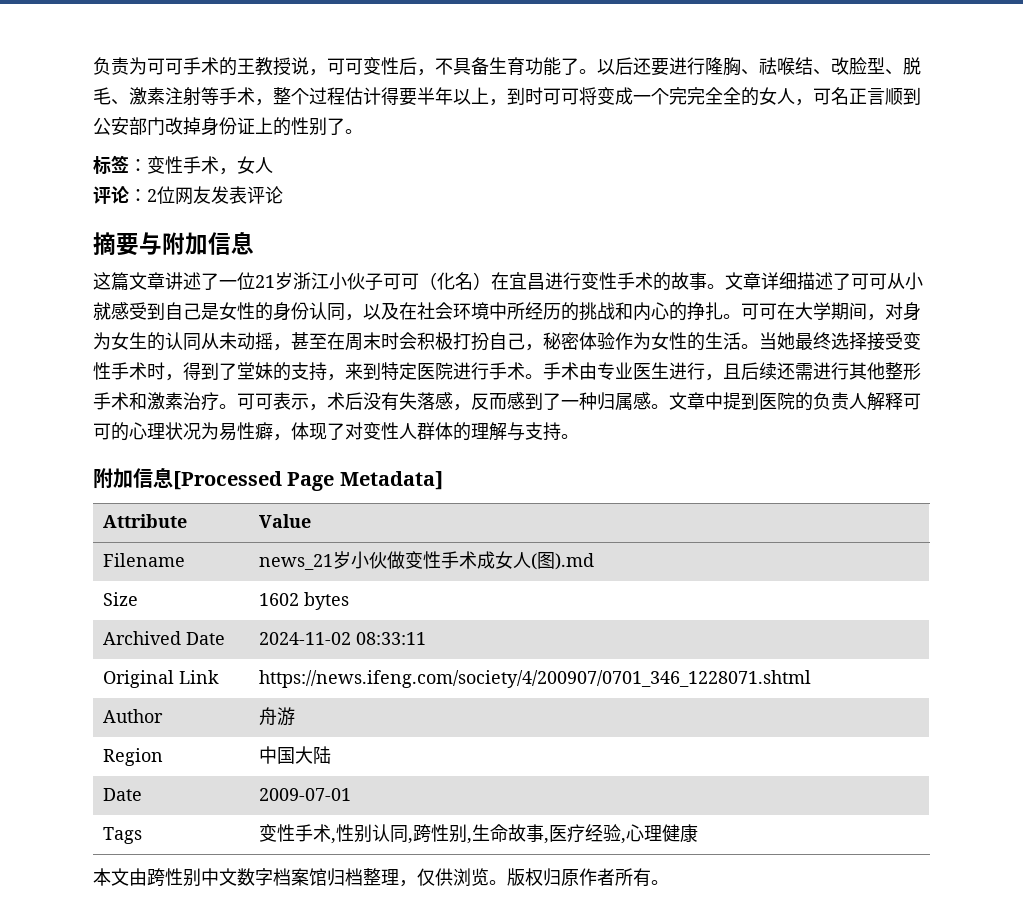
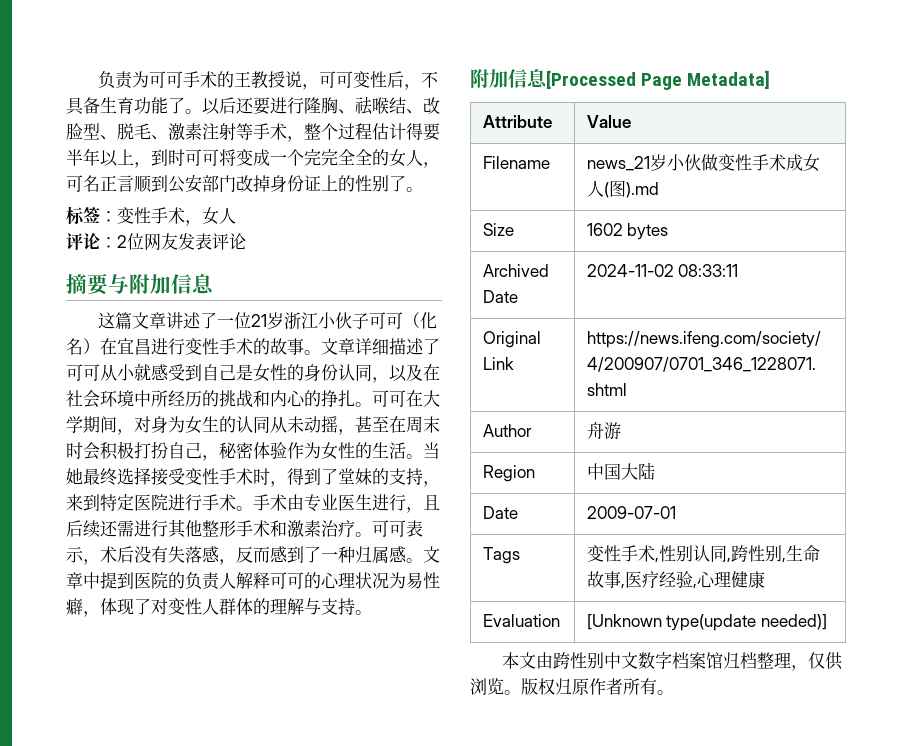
(699, 833) none -> [482,614,560,627] [586,614,828,631] // Evaluation | [Unknown type(update needed)]

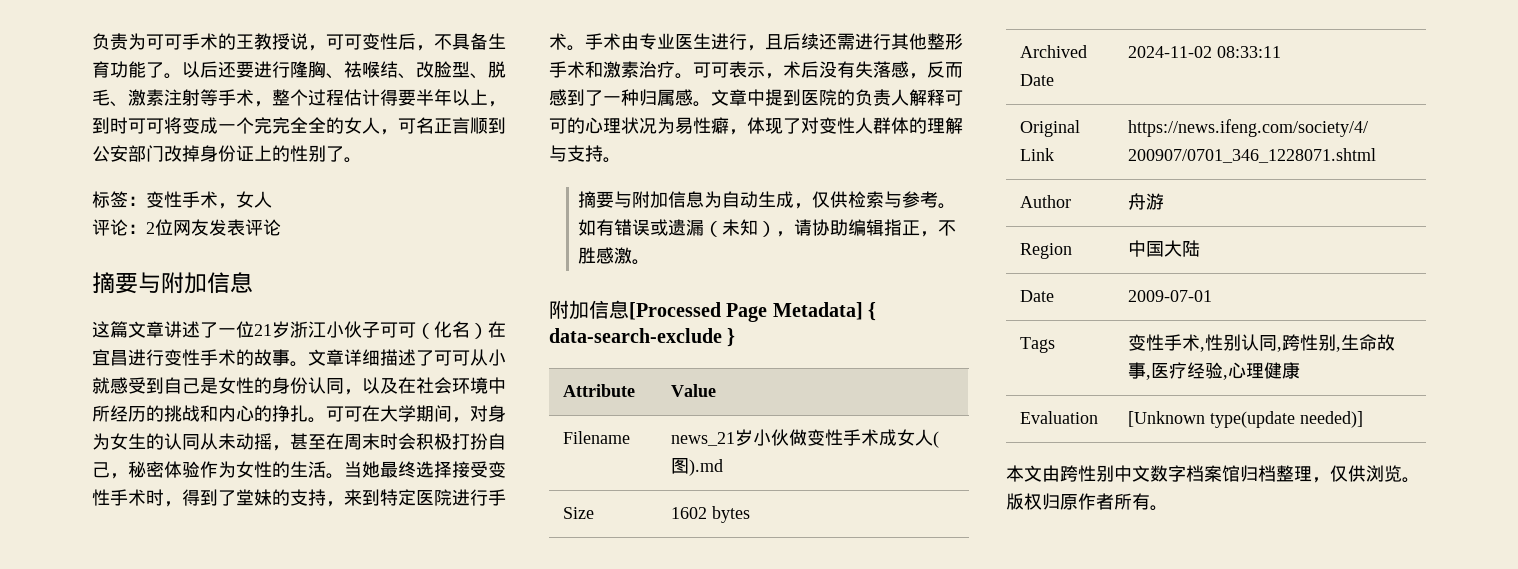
(372, 612) none -> [578,191,957,209] [578,219,957,237] [578,247,651,265] // 摘要与附加信息为自动生成，仅供检索与参考。如有错误或遗漏（未知），请协助编辑指正，不胜感激。
(771, 79) none -> [868,302,877,321] [549,328,736,347] { data-search-exclude }

